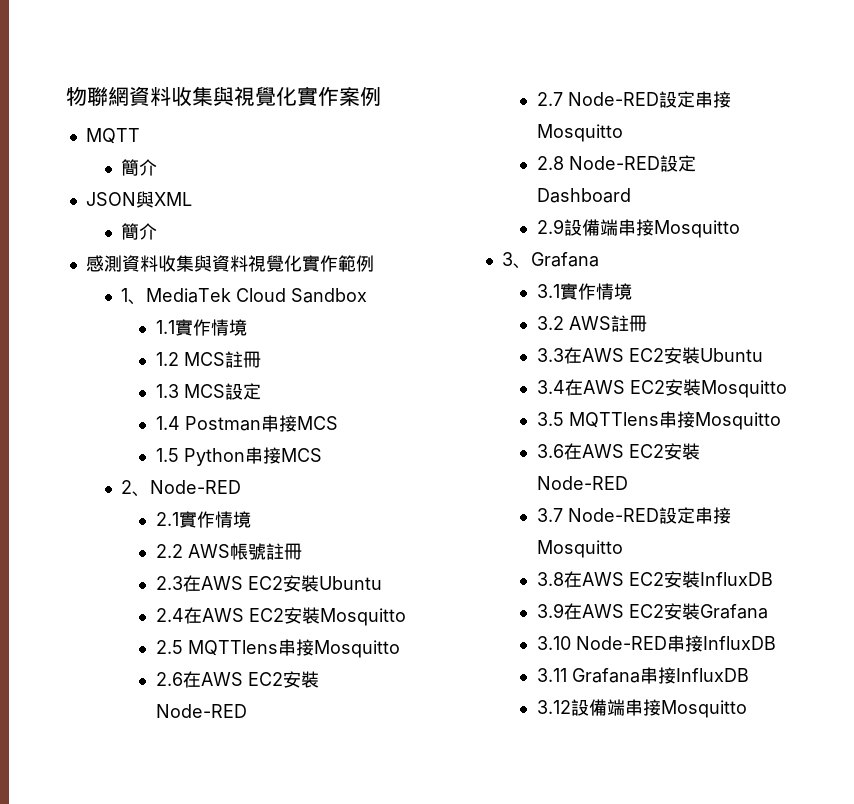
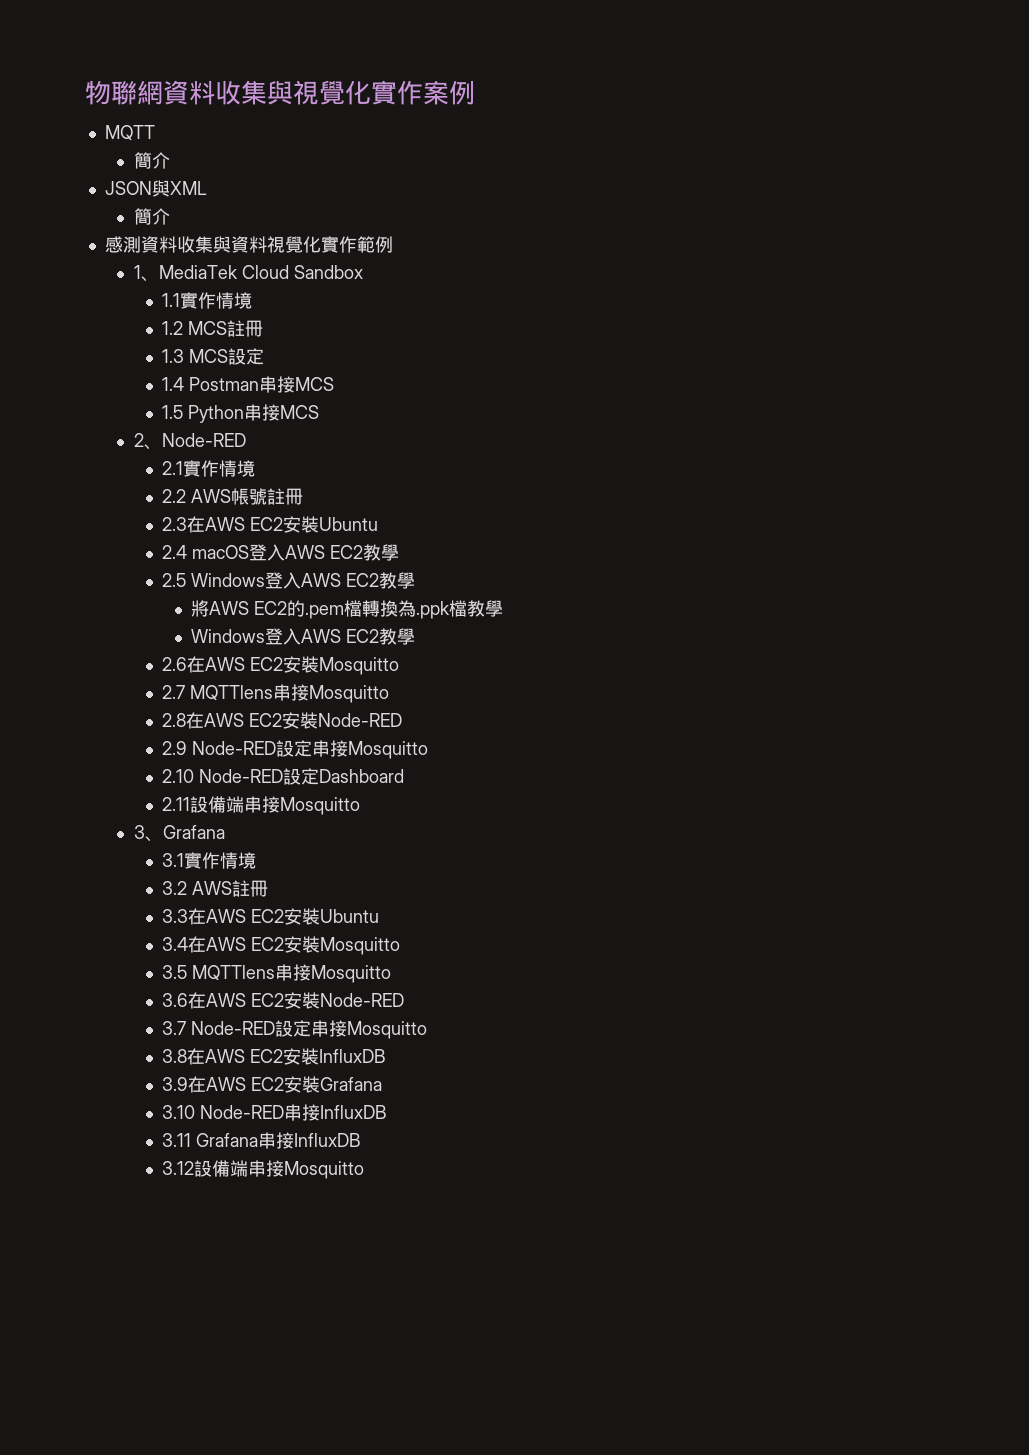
[183,607,406,626] [155,639,400,658] [155,671,319,688] [155,704,247,718] [536,91,731,108] [536,124,623,142] [536,156,564,170] 在AWS EC2安裝Mosquitto // 2.5 MQTTlens串接Mosquitto // 2.6在AWS EC2安裝Node-RED // 2.7 Node-RED設定串接Mosquitto // 2.8 -> [192,544,400,561] [162,572,416,589] [191,600,504,619] [191,628,416,645] [162,656,400,675] [162,684,390,703] [162,712,403,729] [162,740,429,759] [162,769,195,783] macOS登入AWS EC2教學 // 2.5 Windows登入AWS EC2教學 // 將AWS EC2的.pem檔轉換為.ppk檔教學 // Windows登入AWS EC2教學 // 2.6在AWS EC2安裝Mosquitto // 2.7 MQTTlens串接Mosquitto // 2.8在AWS EC2安裝Node-RED // 2.9 Node-RED設定串接Mosquitto // 2.10
[536,219,564,234] 2.9 -> [162,797,191,811] 2.11

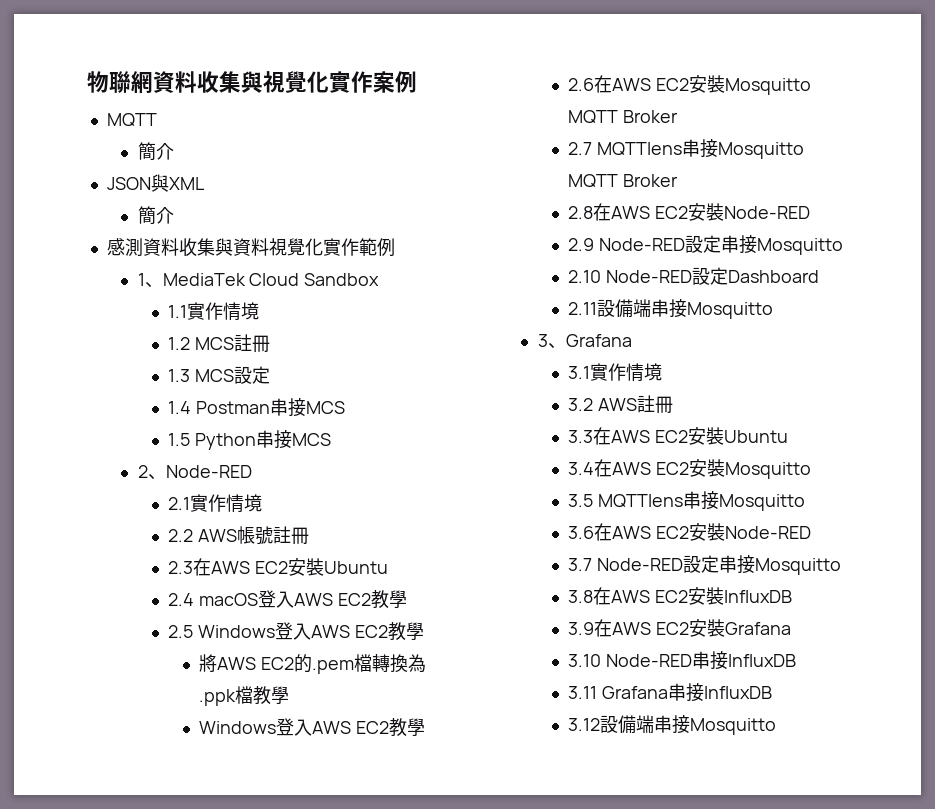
(400, 666) none -> [568,110,679,124] MQTT Broker
(390, 694) none -> [568,174,679,188] MQTT Broker

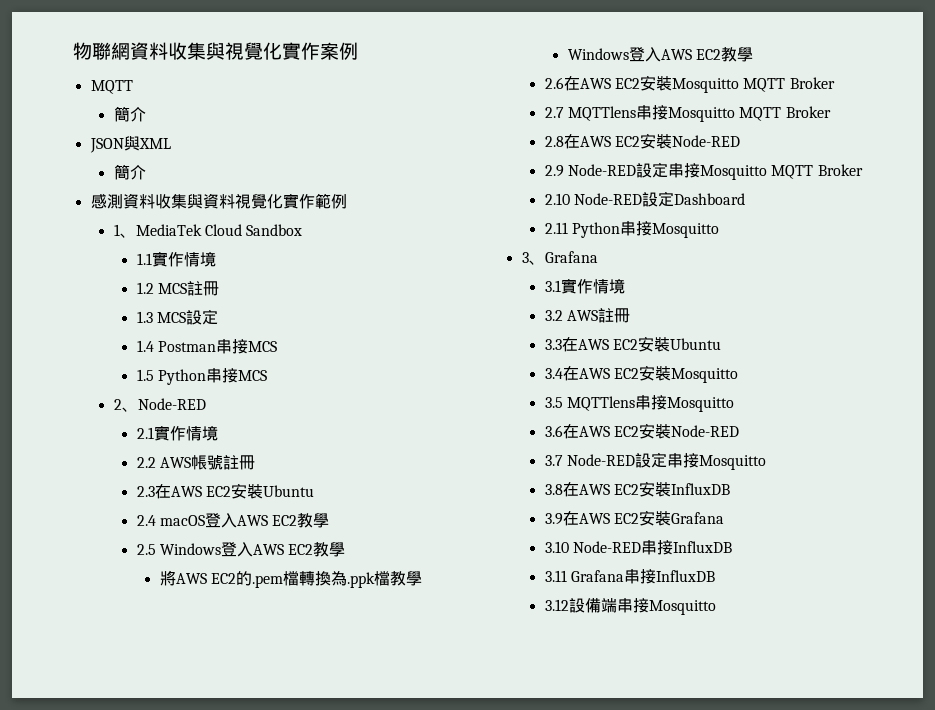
(844, 246) none -> [771,164,863,179] MQTT Broker
[597,299,652,318] 設備端 -> [571,222,620,238] Python

